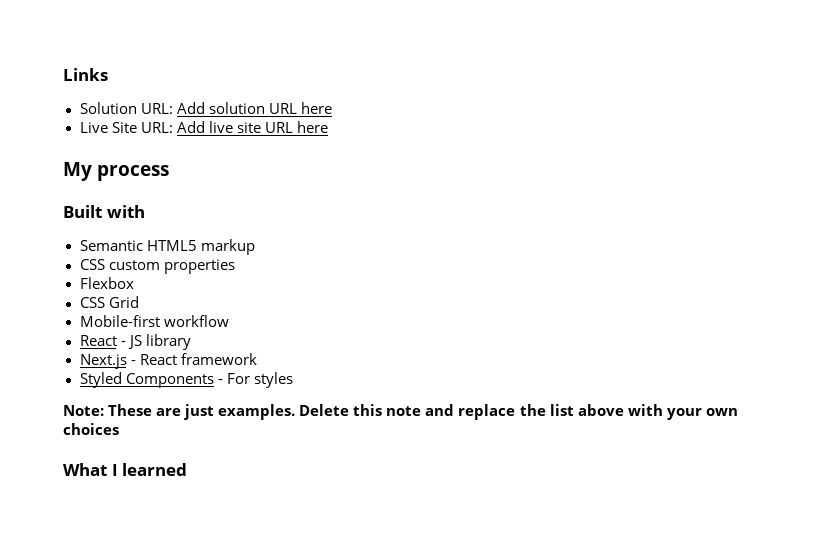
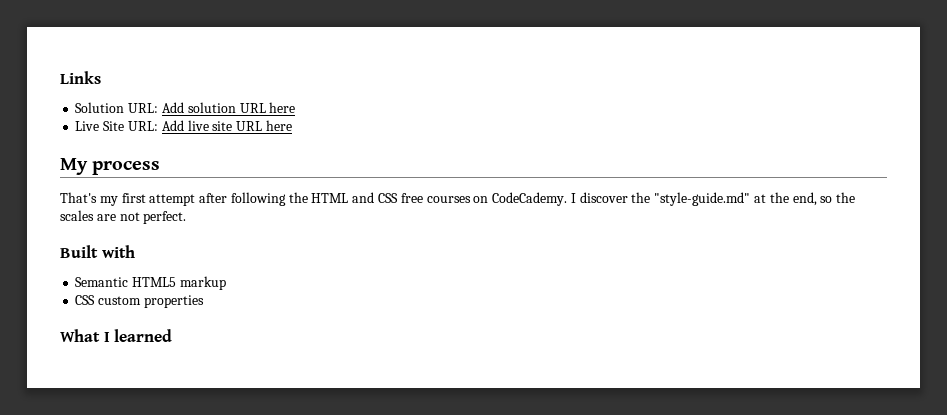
(170, 173) none -> [60,192,856,206] [60,210,187,224] // That's my first attempt after following the HTML and CSS free courses on CodeCademy. I discover the "style-guide.md" at the end, so the scales are not perfect.
[79,277,134,289] [79,296,139,308] [79,315,229,327] [79,334,191,350] [79,353,257,369] [79,372,293,388] [63,404,738,420] [63,423,119,435] // Flexbox // CSS Grid // Mobile-first workflow // React - JS library // Next.js - React framework // Styled Components - For styles // Note: These are just examples. Delete this note and replace the list above with your own choices -> (204, 301) none

